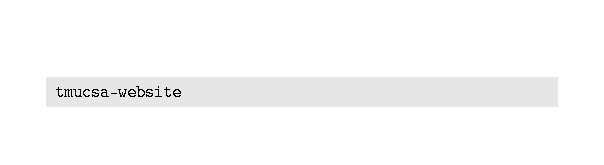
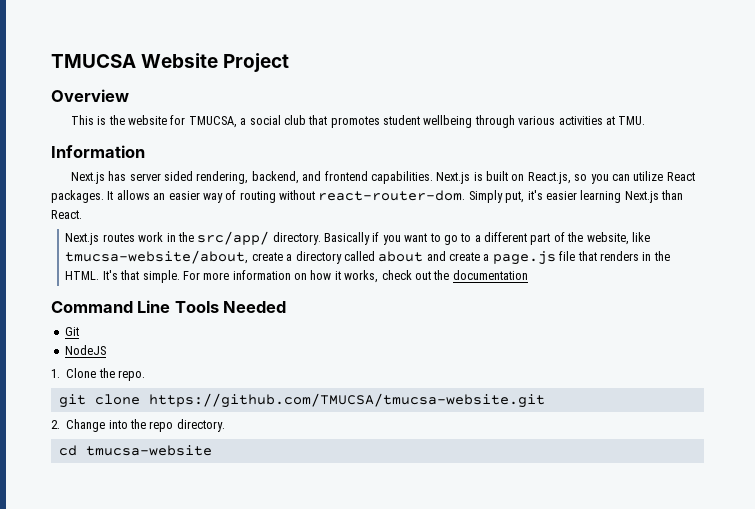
(55, 92) none -> [51,53,290,72] [51,89,129,102] [70,115,646,128] [51,145,145,158] [70,171,695,184] [51,190,683,203] [51,210,82,219] [65,231,650,245] [65,250,670,265] [65,270,528,283] [51,300,287,313] [64,327,79,336] [64,345,106,355] [51,368,145,381] [58,393,545,408] [51,419,225,432] [58,445,77,456] TMUCSA Website Project // Overview // This is the website for TMUCSA, a social club that promotes student wellbeing through various activities at TMU. // Information // Next.js has server sided rendering, backend, and frontend capabilities. Next.js is built on React.js, so you can utilize React packages. It allows an easier way of routing without react-router-dom. Simply put, it's easier learning Next.js than React. // Next.js routes work in the src/app/ directory. Basically if you want to go to a different part of the website, like tmucsa-website/about, create a directory called about and create a page.js file that renders in the HTML. It's that simple. For more information on how it works, check out the documentation // Command Line Tools Needed // Git // NodeJS // 1. Clone the repo. // git clone https://github.com/TMUCSA/tmucsa-website.git // 2. Change into the repo directory. // cd

